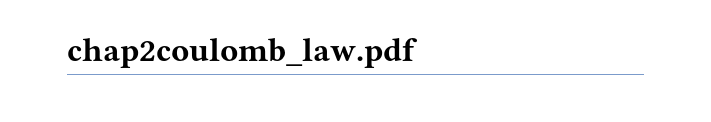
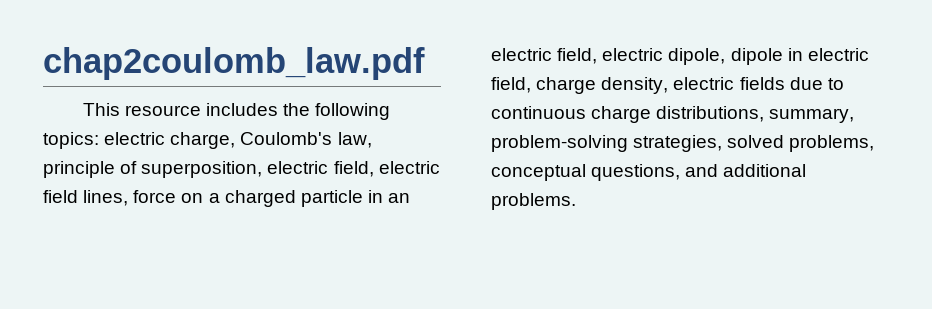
(418, 53) none -> [82,103,391,120] [43,132,372,149] [43,161,440,178] [43,190,411,207] [491,48,869,65] [491,77,844,94] [491,106,855,123] [491,135,875,152] [491,164,807,181] [491,193,576,210] // This resource includes the following topics: electric charge, Coulomb's law, principle of superposition, electric field, electric field lines, force on a charged particle in an electric field, electric dipole, dipole in electric field, charge density, electric fields due to continuous charge distributions, summary, problem-solving strategies, solved problems, conceptual questions, and additional problems.

